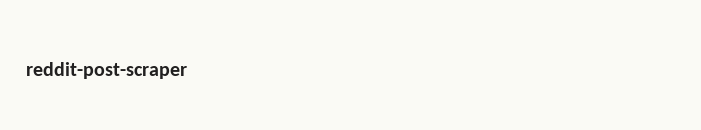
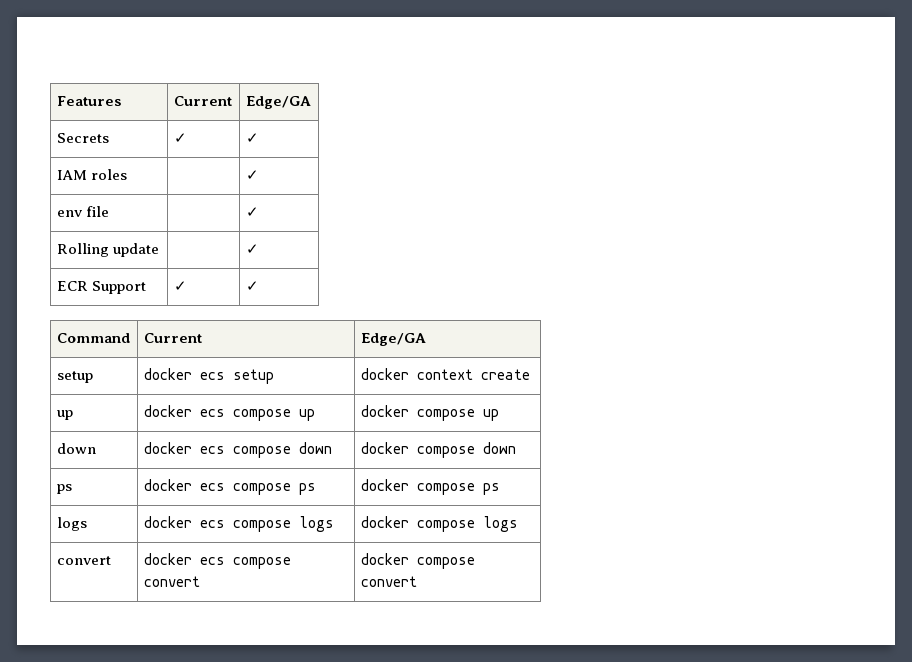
[26,62,187,79] reddit-post-scraper -> [56,96,121,106] [173,96,232,106] [245,96,311,109] [56,133,109,143] [173,133,187,143] [245,133,259,143] [56,169,127,180] [245,170,259,180] [56,206,109,217] [245,207,259,217] [56,243,159,257] [245,244,259,254] [56,281,146,294] [173,281,187,291] [245,281,259,291] [56,333,130,343] [143,333,202,343] [360,333,426,346] [56,371,93,383] [143,368,274,384] [360,368,530,380] [56,410,73,420] [143,405,315,421] [360,405,499,421] [56,443,96,454] [143,442,332,458] [360,442,516,458] [56,484,72,494] [143,479,316,495] [360,479,500,495] [56,517,87,531] [143,516,334,532] [360,516,518,532] [56,556,111,565] [143,553,291,569] [143,576,200,587] [360,553,475,569] [360,576,417,587] Features | Current | Edge/GA // Secrets | ✓ | ✓ // IAM roles | | ✓ // env file | | ✓ // Rolling update | | ✓ // ECR Support | ✓ | ✓ // Command | Current | Edge/GA // setup | docker ecs setup | docker context create // up | docker ecs compose up | docker compose up // down | docker ecs compose down | docker compose down // ps | docker ecs compose ps | docker compose ps // logs | docker ecs compose logs | docker compose logs // convert | docker ecs compose convert | docker compose convert

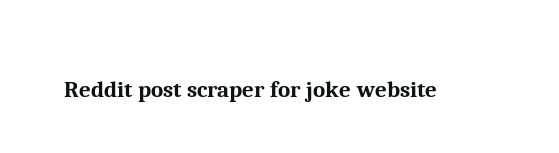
[56,96,121,106] [173,96,232,106] [245,96,311,109] [56,133,109,143] [173,133,187,143] [245,133,259,143] [56,169,127,180] [245,170,259,180] [56,206,109,217] [245,207,259,217] [56,243,159,257] [245,244,259,254] [56,281,146,294] [173,281,187,291] [245,281,259,291] [56,333,130,343] [143,333,202,343] [360,333,426,346] [56,371,93,383] [143,368,274,384] [360,368,530,380] [56,410,73,420] [143,405,315,421] [360,405,499,421] [56,443,96,454] [143,442,332,458] [360,442,516,458] [56,484,72,494] [143,479,316,495] [360,479,500,495] [56,517,87,531] [143,516,334,532] [360,516,518,532] [56,556,111,565] [143,553,291,569] [143,576,200,587] [360,553,475,569] [360,576,417,587] Features | Current | Edge/GA // Secrets | ✓ | ✓ // IAM roles | | ✓ // env file | | ✓ // Rolling update | | ✓ // ECR Support | ✓ | ✓ // Command | Current | Edge/GA // setup | docker ecs setup | docker context create // up | docker ecs compose up | docker compose up // down | docker ecs compose down | docker compose down // ps | docker ecs compose ps | docker compose ps // logs | docker ecs compose logs | docker compose logs // convert | docker ecs compose convert | docker compose convert -> [64,81,438,102] Reddit post scraper for joke website

